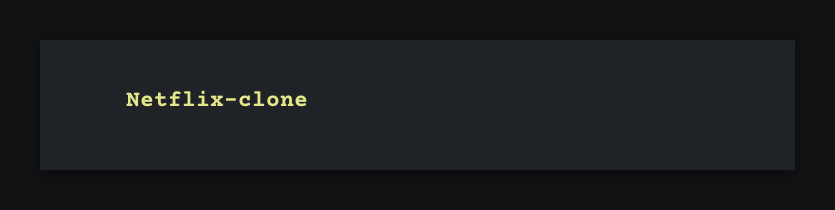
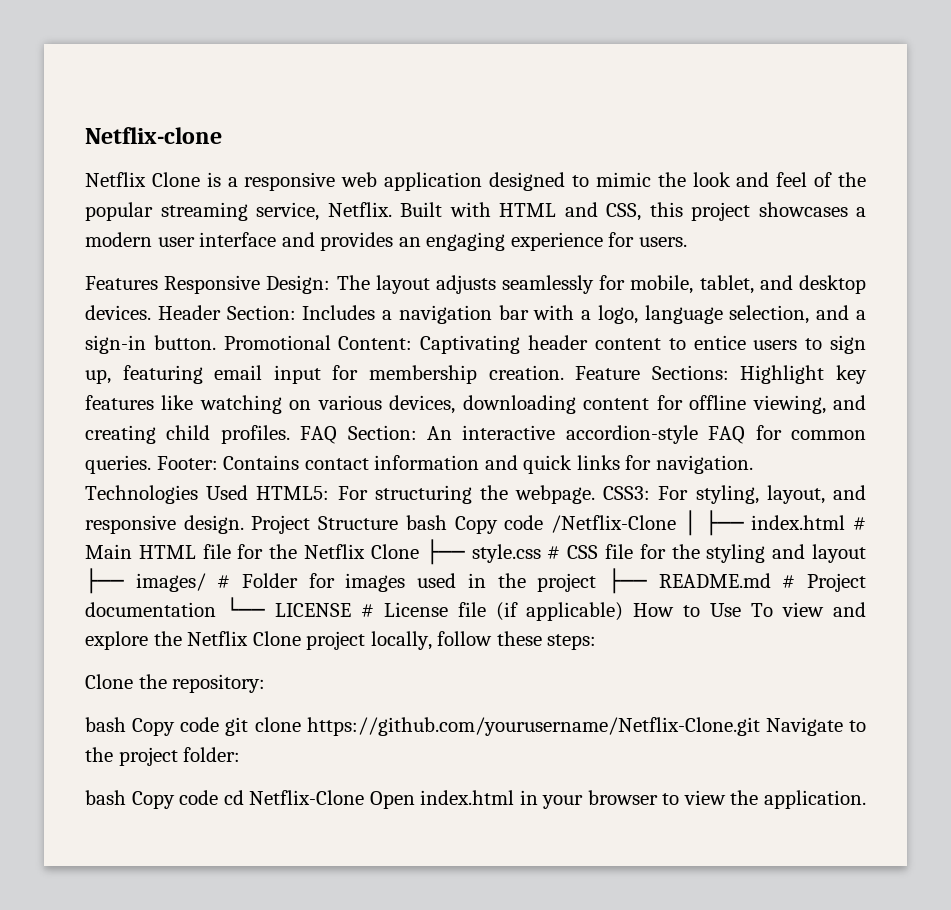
(308, 98) none -> [85,172,867,191] [85,202,866,221] [85,232,687,251] [85,275,866,294] [85,305,867,324] [85,335,867,354] [85,365,868,384] [85,395,867,414] [85,425,866,444] [85,455,753,474] [85,485,866,504] [85,510,867,536] [85,539,866,565] [85,568,867,594] [85,597,866,621] [85,631,597,650] [85,674,266,693] [85,717,866,736] [85,747,241,766] [85,790,866,809] // Netflix Clone is a responsive web application designed to mimic the look and feel of the popular streaming service, Netflix. Built with HTML and CSS, this project showcases a modern user interface and provides an engaging experience for users. // Features Responsive Design: The layout adjusts seamlessly for mobile, tablet, and desktop devices. Header Section: Includes a navigation bar with a logo, language selection, and a sign-in button. Promotional Content: Captivating header content to entice users to sign up, featuring email input for membership creation. Feature Sections: Highlight key features like watching on various devices, downloading content for offline viewing, and creating child profiles. FAQ Section: An interactive accordion-style FAQ for common queries. Footer: Contains contact information and quick links for navigation. Technologies Used HTML5: For structuring the webpage. CSS3: For styling, layout, and responsive design. Project Structure bash Copy code /Netflix-Clone │ ├── index.html # Main HTML file for the Netflix Clone ├── style.css # CSS file for the styling and layout ├── images/ # Folder for images used in the project ├── README.md # Project documentation └── LICENSE # License file (if applicable) How to Use To view and explore the Netflix Clone project locally, follow these steps: // Clone the repository: // bash Copy code git clone https://github.com/yourusername/Netflix-Clone.git Navigate to the project folder: // bash Copy code cd Netflix-Clone Open index.html in your browser to view the application.

